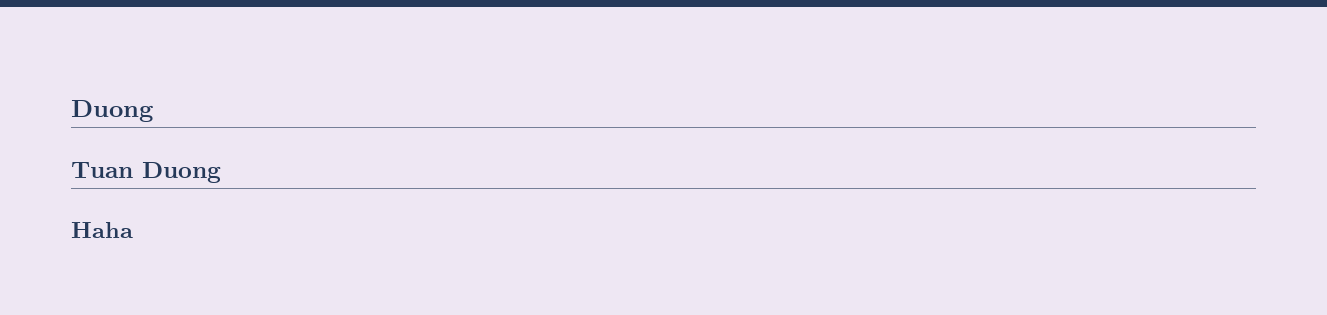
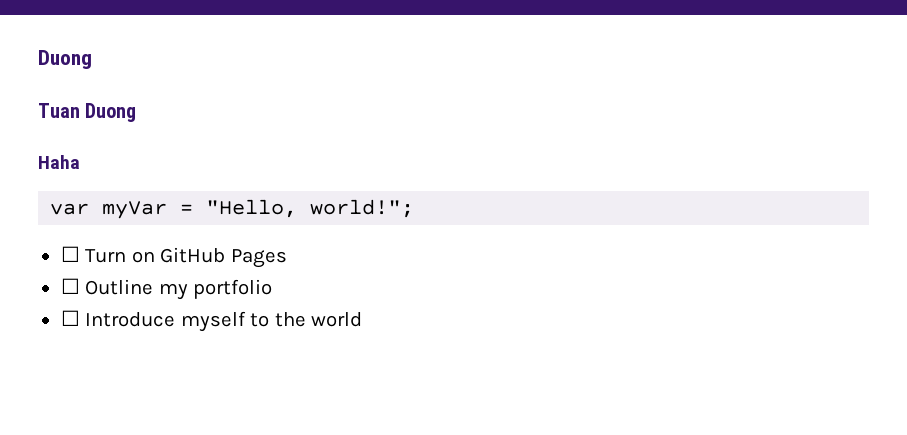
(133, 230) none -> [50,199,415,219] [60,246,287,268] [60,278,273,300] [60,310,363,332] // var myVar = "Hello, world!"; // ☐ Turn on GitHub Pages // ☐ Outline my portfolio // ☐ Introduce myself to the world

